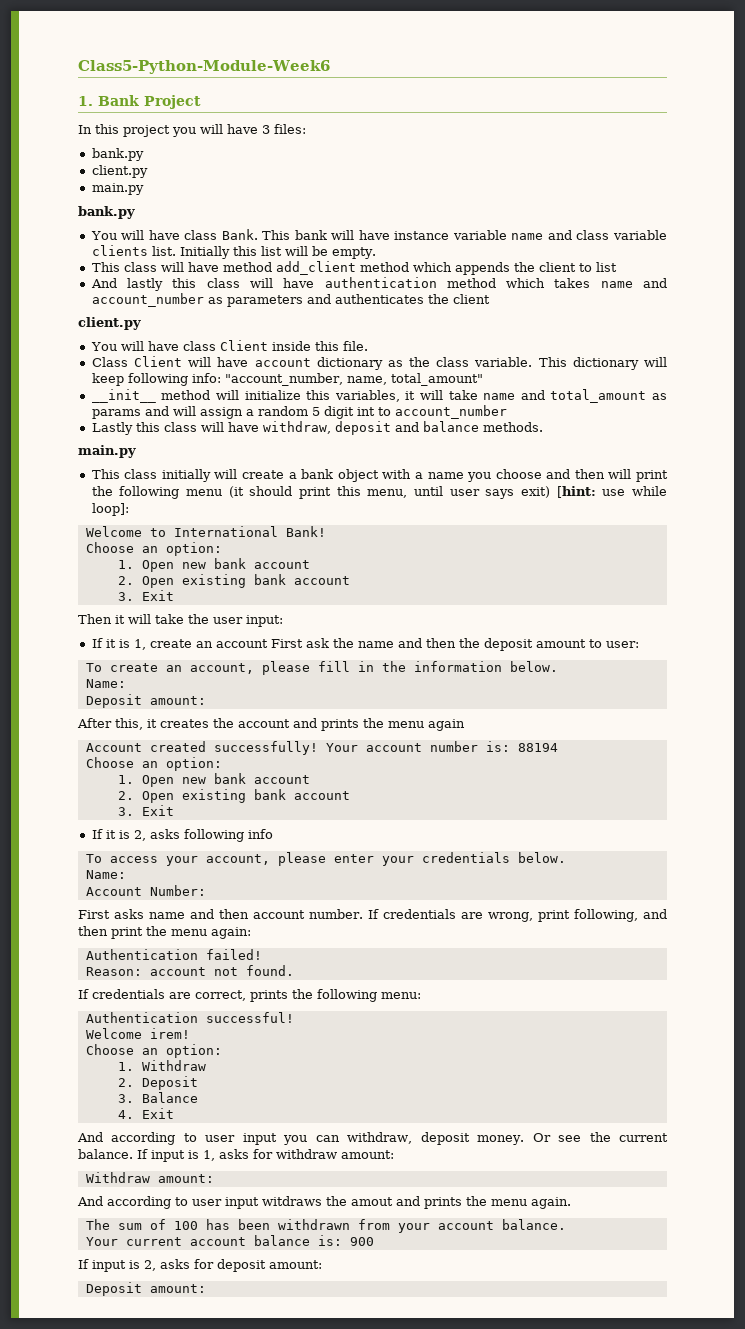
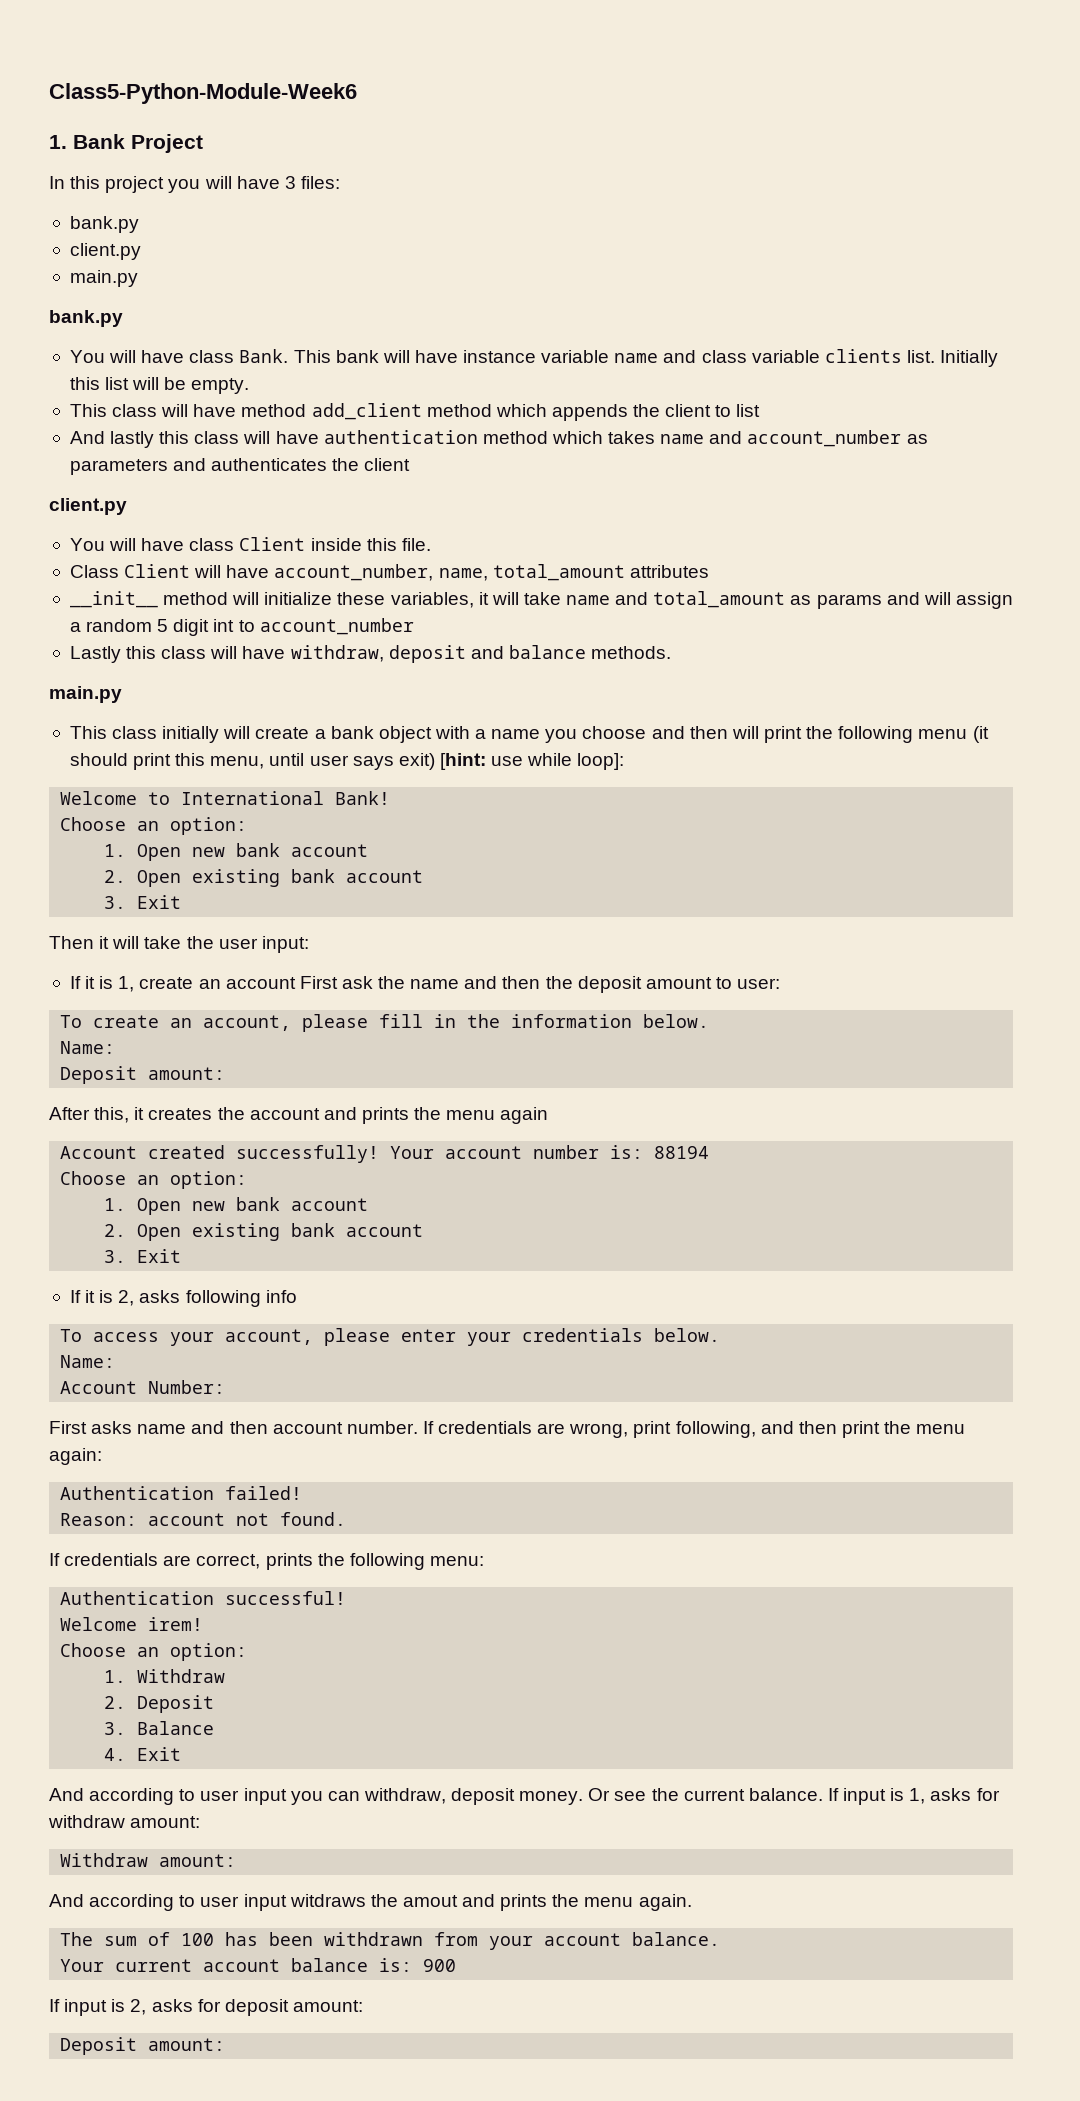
[254,357,667,370] [91,373,483,386] account dictionary as the class variable. This dictionary will keep following info: "account_number, name, total_amount" -> [274,564,709,581] account_number, name, total_amount attributes
[306,390,331,400] this -> [337,592,386,605] these

